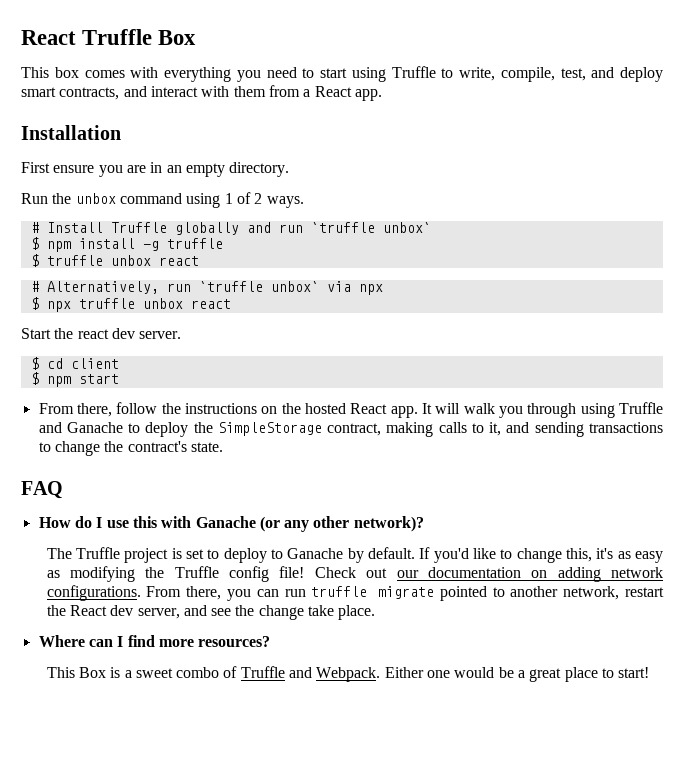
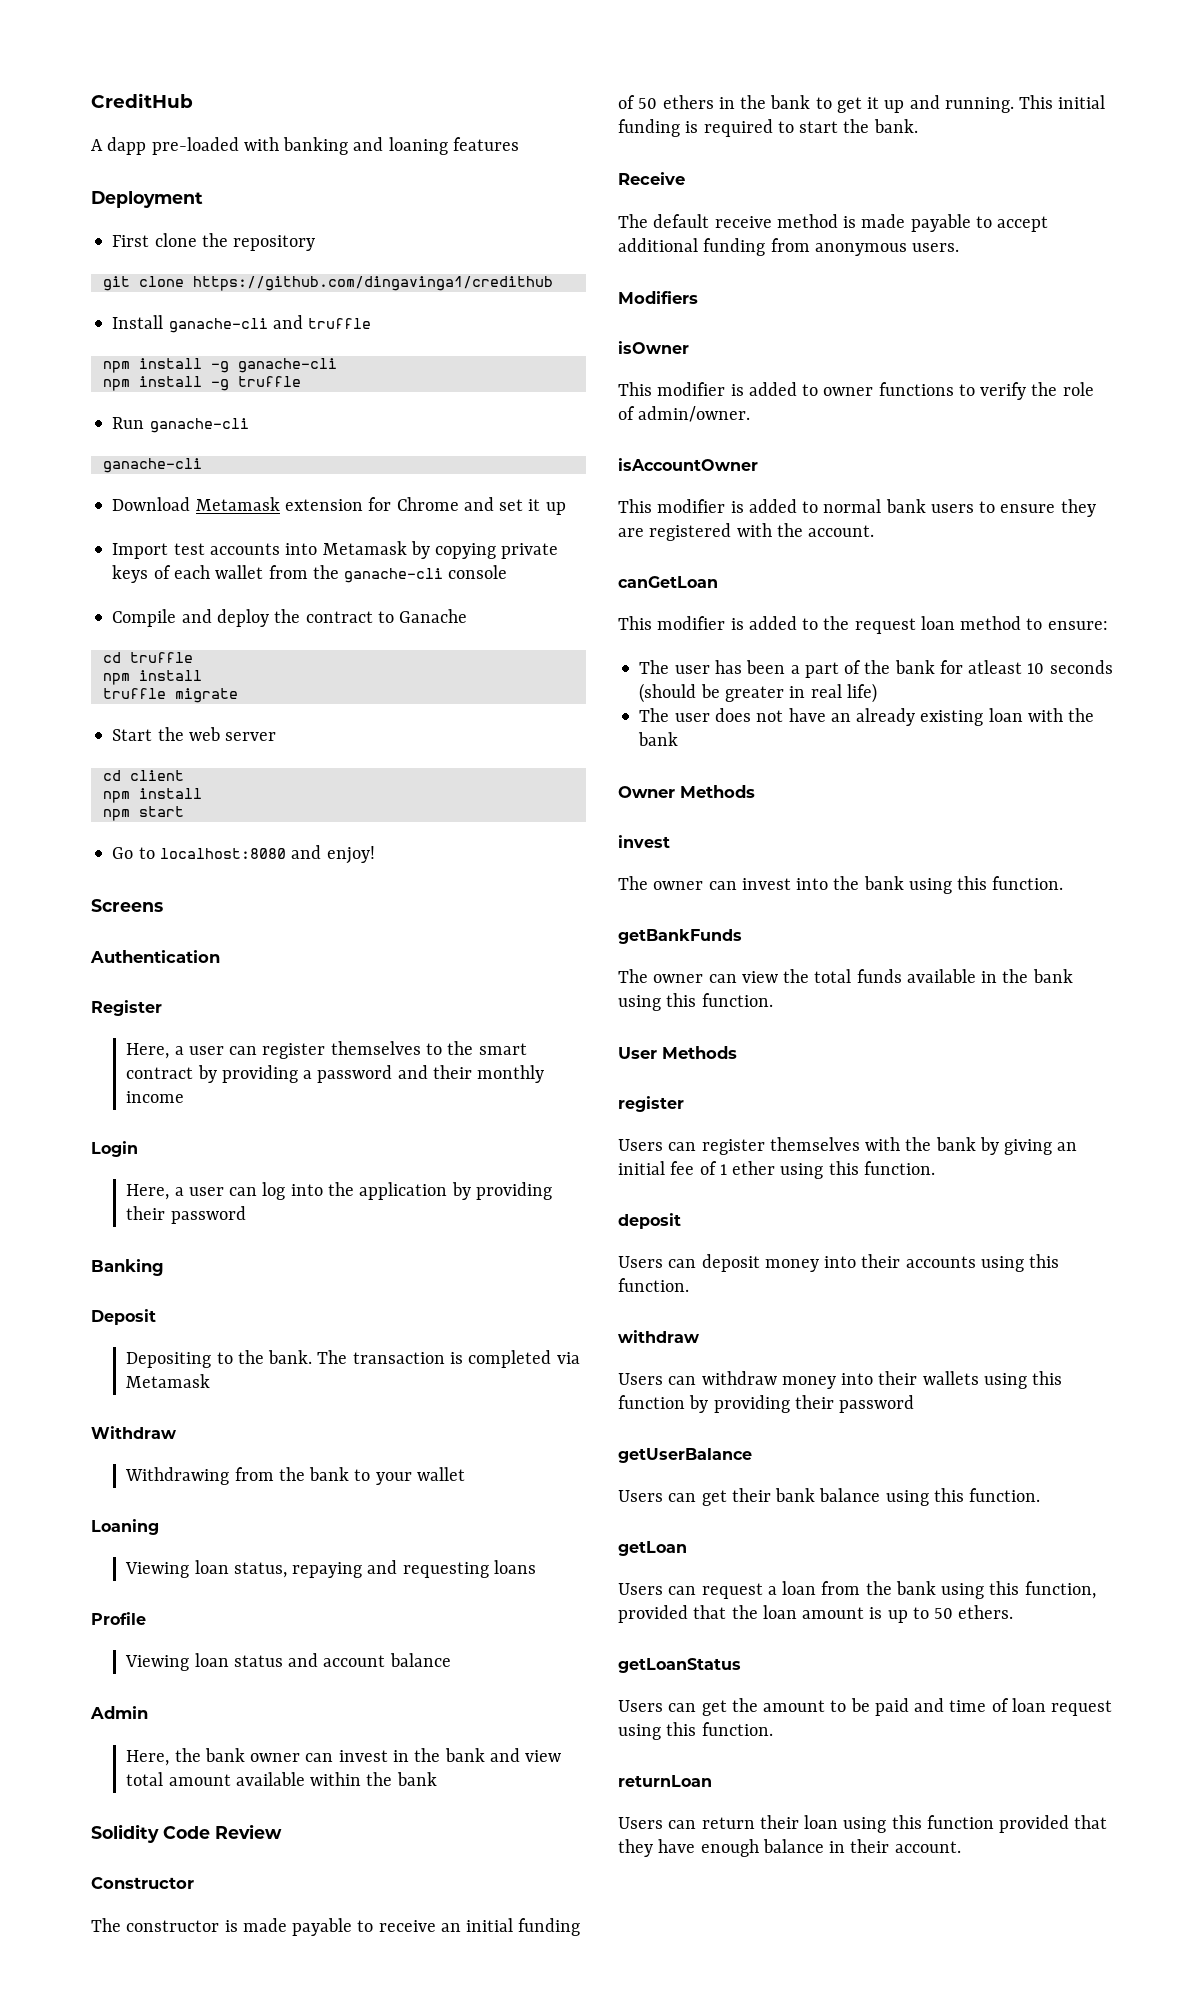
[21,29,197,45] [21,66,663,82] [21,85,382,101] [21,125,121,140] [21,162,290,177] [21,192,304,208] [30,222,431,235] [30,237,223,252] [30,254,199,267] [30,281,383,295] [30,297,231,312] [21,328,182,339] [30,357,39,370] React Truffle Box // This box comes with everything you need to start using Truffle to write, compile, test, and deploy smart contracts, and interact with them from a React app. // Installation // First ensure you are in an empty directory. // Run the unbox command using 1 of 2 ways. // # Install Truffle globally and run `truffle unbox` // $ npm install -g truffle // $ truffle unbox react // # Alternatively, run `truffle unbox` via npx // $ npx truffle unbox react // Start the react dev server. // $ -> [91,93,193,108] [91,137,519,155] [91,191,203,208] [112,233,316,251] [102,276,553,291] [112,315,372,333] [102,358,337,373] [102,376,301,391] [112,417,249,433] [102,458,202,473] [112,497,566,515] [112,541,559,559] [112,565,508,583] [112,609,468,627] [102,652,193,663] [102,670,202,685] [102,688,238,703] [112,727,277,741] CreditHub // A dapp pre-loaded with banking and loaning features // Deployment // First clone the repository // git clone https://github.com/dingavinga1/credithub // Install ganache-cli and truffle // npm install -g ganache-cli // npm install -g truffle // Run ganache-cli // ganache-cli // Download Metamask extension for Chrome and set it up // Import test accounts into Metamask by copying private keys of each wallet from the ganache-cli console // Compile and deploy the contract to Ganache // cd truffle // npm install // truffle migrate // Start the web server //
[30,372,39,385] $ -> [102,788,202,803] npm install //
[38,402,663,418] [38,422,663,437] [38,441,223,456] [21,481,63,499] [38,516,424,532] [46,547,664,563] [46,566,663,582] [46,585,664,601] [46,605,376,620] [38,635,271,647] [46,666,650,682] From there, follow the instructions on the hosted React app. It will walk you through using Truffle and Ganache to deploy the SimpleStorage contract, making calls to it, and sending transactions to change the contract's state. // FAQ // How do I use this with Ganache (or any other network)? // The Truffle project is set to deploy to Ganache by default. If you'd like to change this, it's as easy as modifying the Truffle config file! Check out our documentation on adding network configurations. From there, you can run truffle migrate pointed to another network, restart the React dev server, and see the change take place. // Where can I find more resources? // This Box is a sweet combo of Truffle and Webpack. Either one would be a great place to start! -> [112,845,375,864] [91,899,163,912] [90,950,220,963] [91,1000,162,1016] [126,1041,527,1059] [126,1065,545,1083] [126,1091,185,1103] [91,1141,138,1157] [126,1182,552,1200] [126,1206,246,1224] [91,1259,164,1276] [91,1309,156,1325] [126,1350,580,1368] [126,1374,211,1388] [91,1426,176,1439] [125,1467,465,1485] [91,1519,159,1535] [125,1560,536,1578] [91,1612,146,1625] [125,1653,451,1671] [90,1706,148,1719] [126,1748,562,1766] [126,1772,437,1786] [91,1824,282,1843] [91,1877,194,1889] [91,1918,581,1936] [618,95,1106,113] [618,119,918,137] [618,172,685,185] [618,214,1049,232] [618,238,960,256] [618,291,698,304] [618,341,689,354] [618,382,1094,400] [618,406,751,422] [618,458,758,471] [618,499,1096,517] [618,523,875,541] [618,576,718,588] [618,616,1108,634] [639,660,1113,678] [639,683,877,703] [639,708,1095,726] [638,732,679,746] [618,785,755,798] [618,835,670,848] [618,876,1064,894] [618,929,742,944] [618,969,1073,983] [618,993,773,1011] [618,1046,737,1059] [618,1096,684,1112] [618,1137,1078,1155] [618,1161,935,1179] [618,1213,681,1229] [618,1254,1060,1272] [618,1278,689,1292] [618,1330,699,1343] [618,1371,1063,1389] [618,1395,915,1413] [618,1448,752,1463] [618,1488,1041,1506] [618,1541,687,1556] [618,1581,1096,1599] [618,1605,1014,1623] [618,1658,741,1673] [618,1698,1113,1716] [618,1722,773,1740] [618,1775,712,1787] [618,1815,1108,1833] [618,1839,961,1857] Go to localhost:8080 and enjoy! // Screens // Authentication // Register // Here, a user can register themselves to the smart contract by providing a password and their monthly income // Login // Here, a user can log into the application by providing their password // Banking // Deposit // Depositing to the bank. The transaction is completed via Metamask // Withdraw // Withdrawing from the bank to your wallet // Loaning // Viewing loan status, repaying and requesting loans // Profile // Viewing loan status and account balance // Admin // Here, the bank owner can invest in the bank and view total amount available within the bank // Solidity Code Review // Constructor // The constructor is made payable to receive an initial funding of 50 ethers in the bank to get it up and running. This initial funding is required to start the bank. // Receive // The default receive method is made payable to accept additional funding from anonymous users. // Modifiers // isOwner // This modifier is added to owner functions to verify the role of admin/owner. // isAccountOwner // This modifier is added to normal bank users to ensure they are registered with the account. // canGetLoan // This modifier is added to the request loan method to ensure: // The user has been a part of the bank for atleast 10 seconds (should be greater in real life) // The user does not have an already existing loan with the bank // Owner Methods // invest // The owner can invest into the bank using this function. // getBankFunds // The owner can view the total funds available in the bank using this function. // User Methods // register // Users can register themselves with the bank by giving an initial fee of 1 ether using this function. // deposit // Users can deposit money into their accounts using this function. // withdraw // Users can withdraw money into their wallets using this function by providing their password // getUserBalance // Users can get their bank balance using this function. // getLoan // Users can request a loan from the bank using this function, provided that the loan amount is up to 50 ethers. // getLoanStatus // Users can get the amount to be paid and time of loan request using this function. // returnLoan // Users can return their loan using this function provided that they have enough balance in their account.

